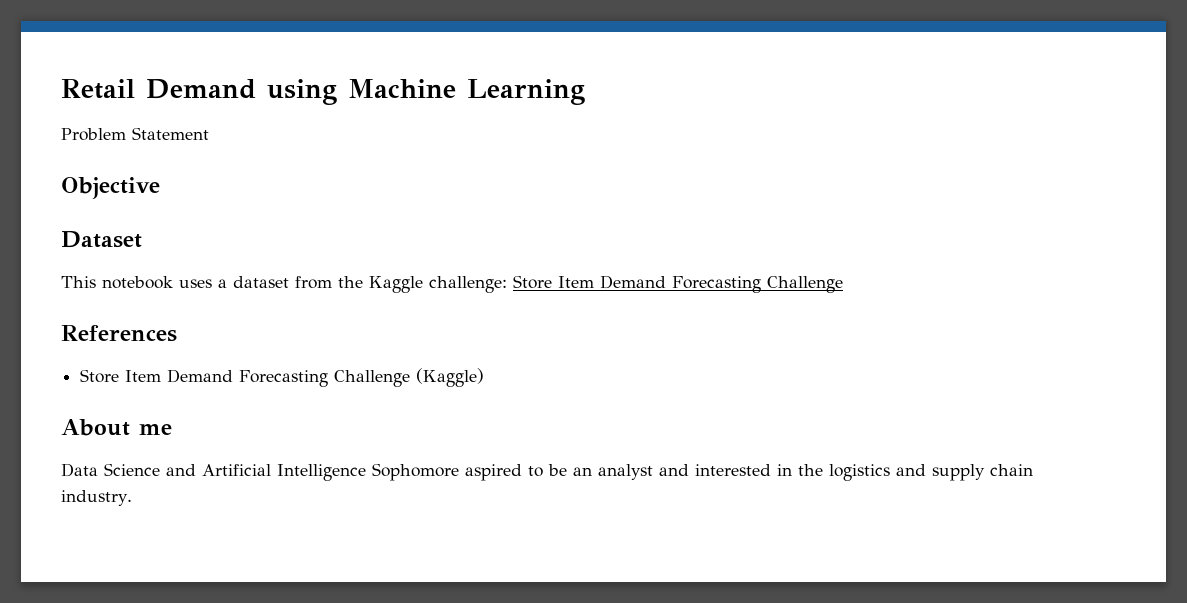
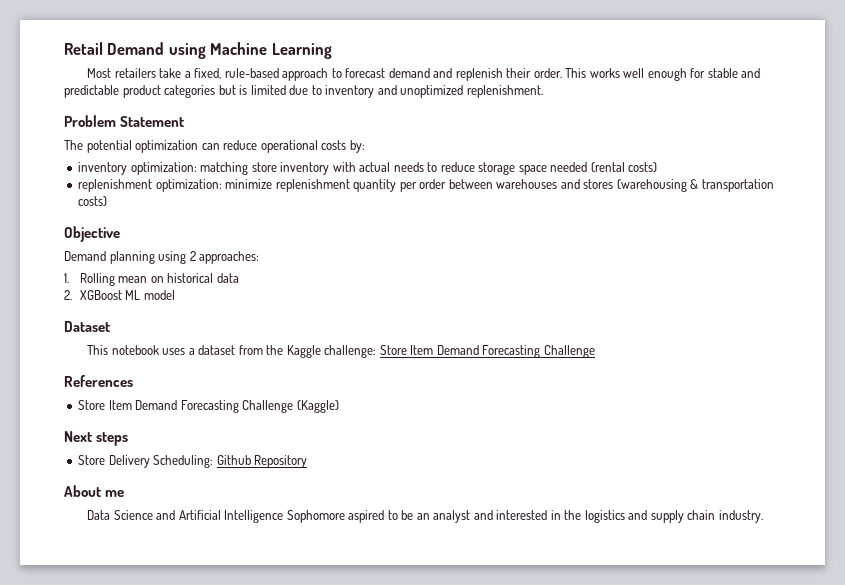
[61,127,209,141] [61,177,160,199] Problem Statement // Objective -> [87,68,761,81] [64,85,543,98] [64,115,185,127] [64,140,365,153] [78,162,658,175] [78,179,774,192] [78,196,108,206] [64,226,120,242] [64,251,260,264] [64,273,239,286] [64,290,175,300] Most retailers take a fixed, rule-based approach to forecast demand and replenish their order. This works well enough for stable and predictable product categories but is limited due to inventory and unoptimized replenishment. // Problem Statement // The potential optimization can reduce operational costs by: // inventory optimization: matching store inventory with actual needs to reduce storage space needed (rental costs) // replenishment optimization: minimize replenishment quantity per order between warehouses and stores (warehousing & transportation costs) // Objective // Demand planning using 2 approaches: // 1. Rolling mean on historical data // 2. XGBoost ML model
(485, 377) none -> [64,431,129,446] [78,455,308,468] // Next steps // Store Delivery Scheduling: Github Repository

